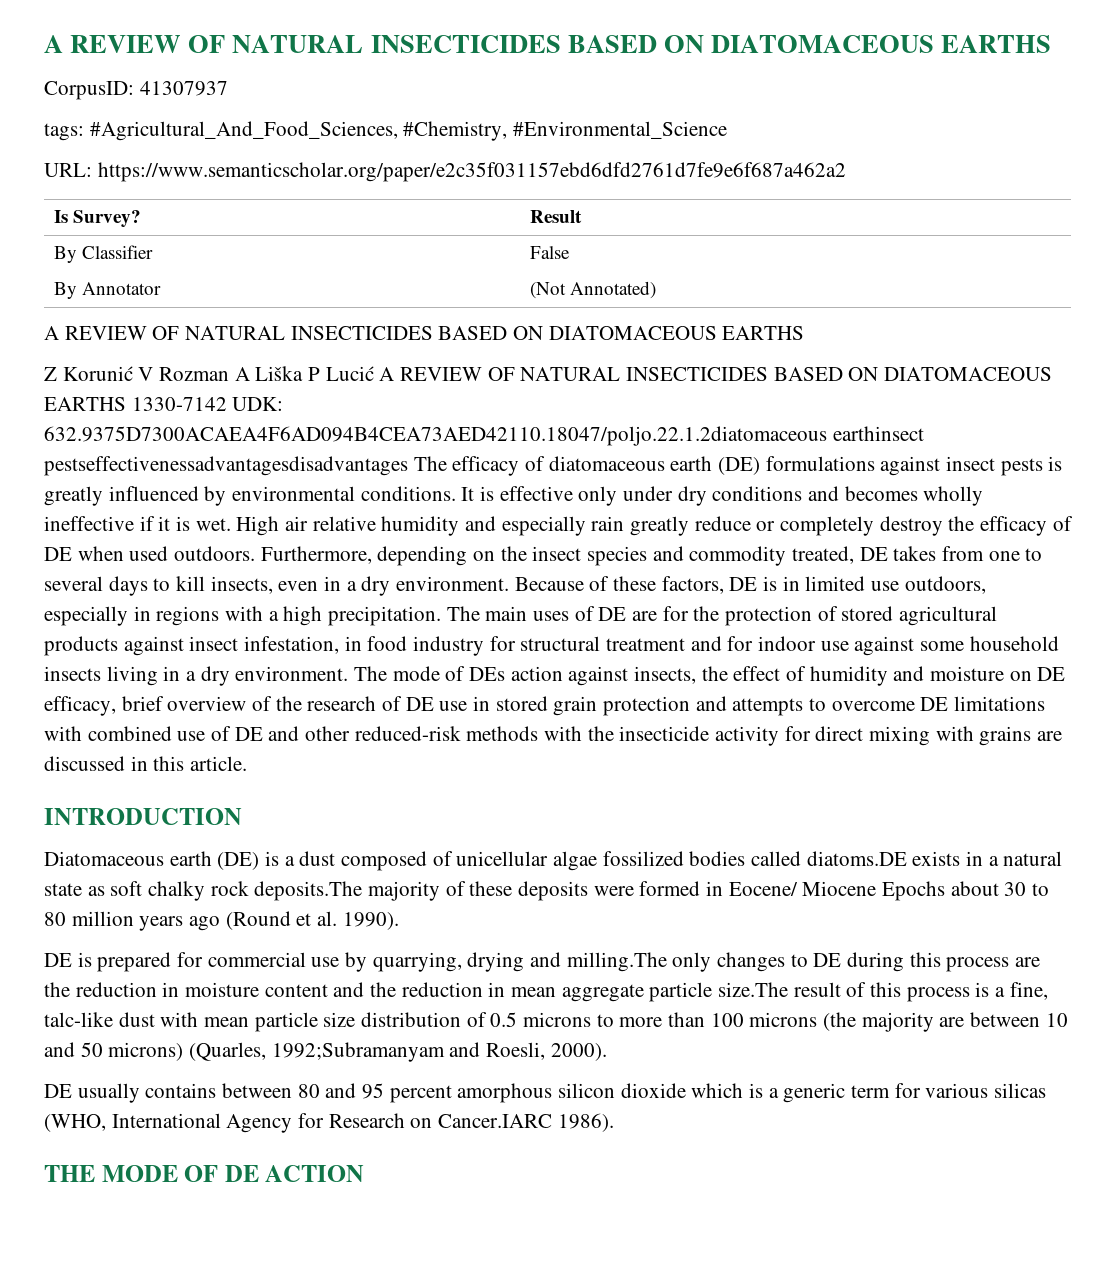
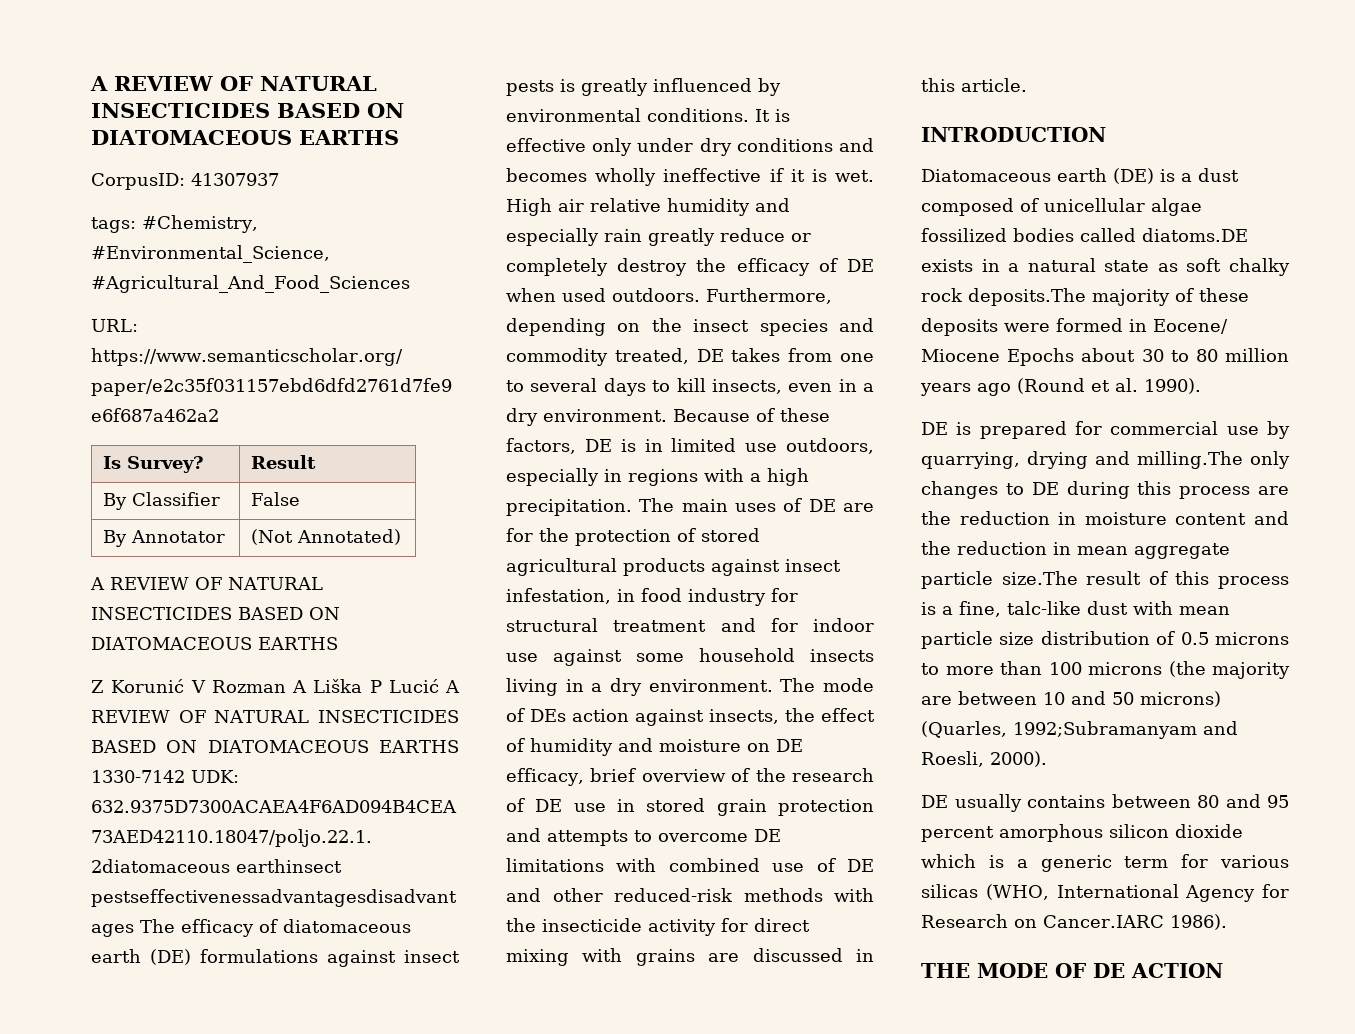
[89,121,728,141] #Agricultural_And_Food_Sciences, #Chemistry, #Environmental_Science -> [142,215,258,233] [91,245,330,263] [91,275,410,293] #Chemistry, #Environmental_Science, #Agricultural_And_Food_Sciences

